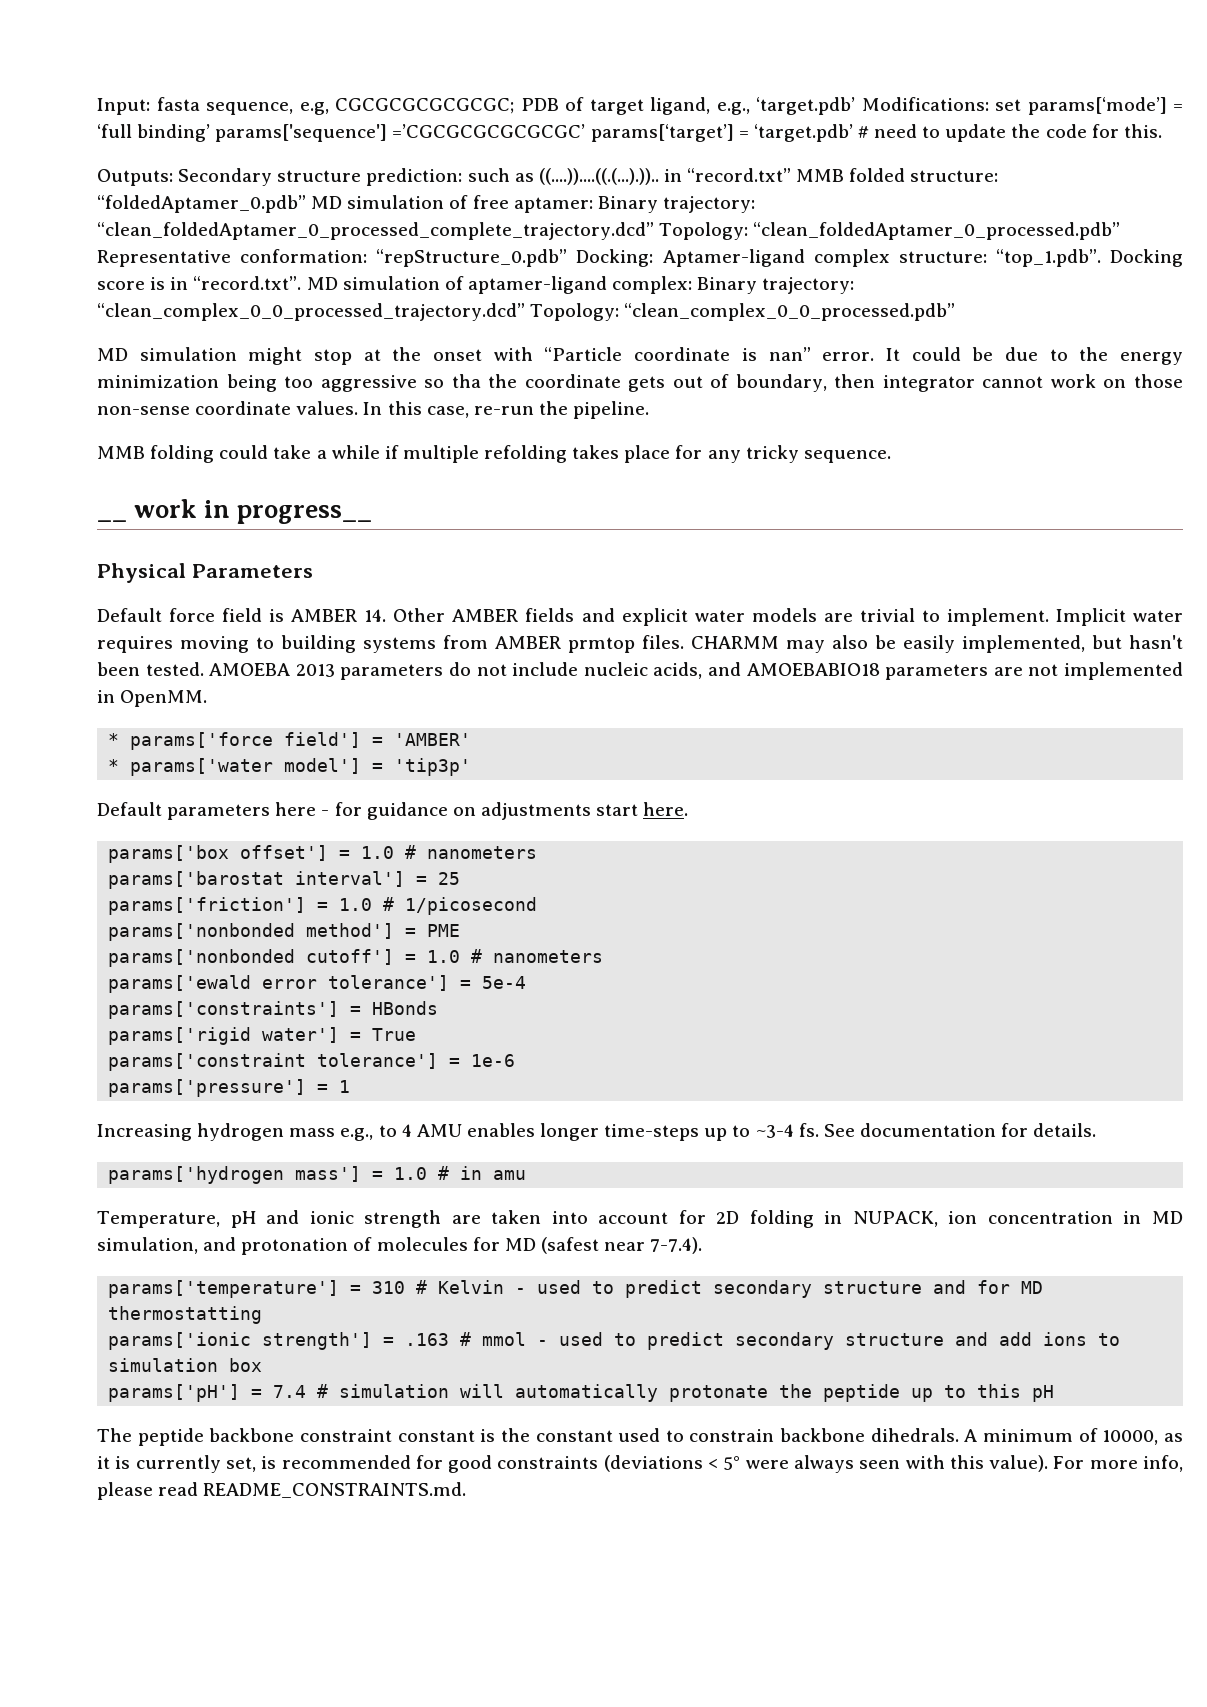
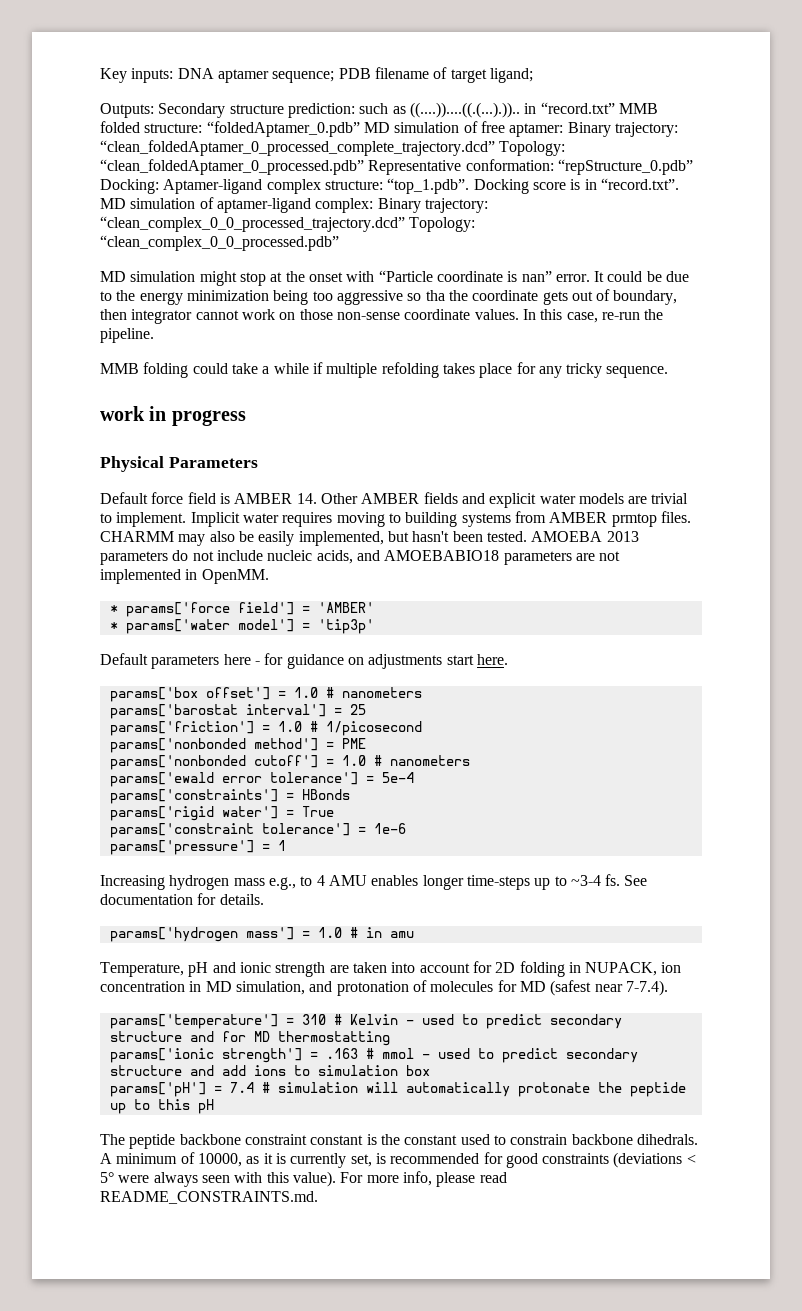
[97,97,1183,115] [97,124,1162,142] Input: fasta sequence, e.g, CGCGCGCGCGCGC; PDB of target ligand, e.g., ‘target.pdb’ Modifications: set params[‘mode’] = ‘full binding’ params['sequence'] =’CGCGCGCGCGCGC’ params[‘target’] = ‘target.pdb’ # need to update the code for this. -> [100,67,533,83] Key inputs: DNA aptamer sequence; PDB filename of target ligand;
[97,518,127,522] __ -> (669, 372) none
[237,505,373,524] progress__ -> [171,410,246,426] progress

